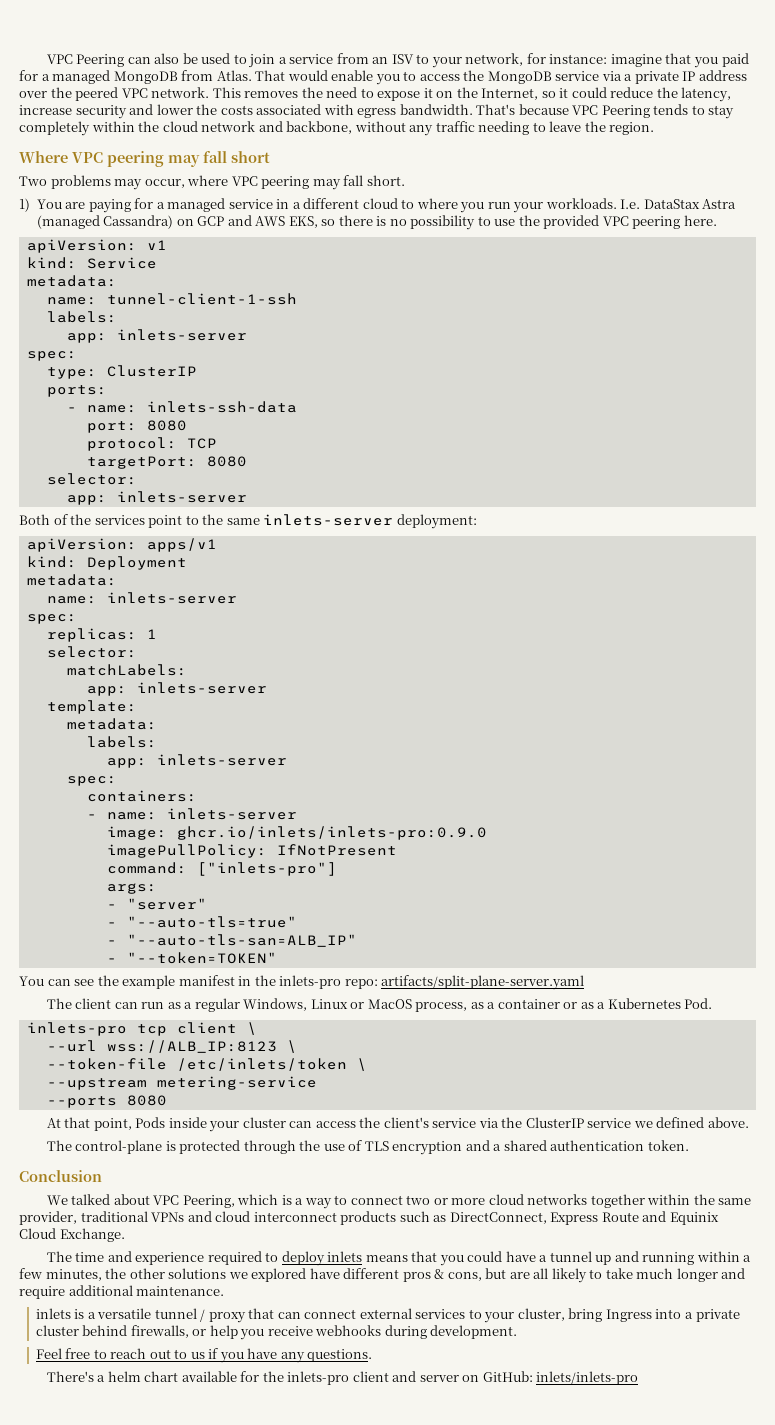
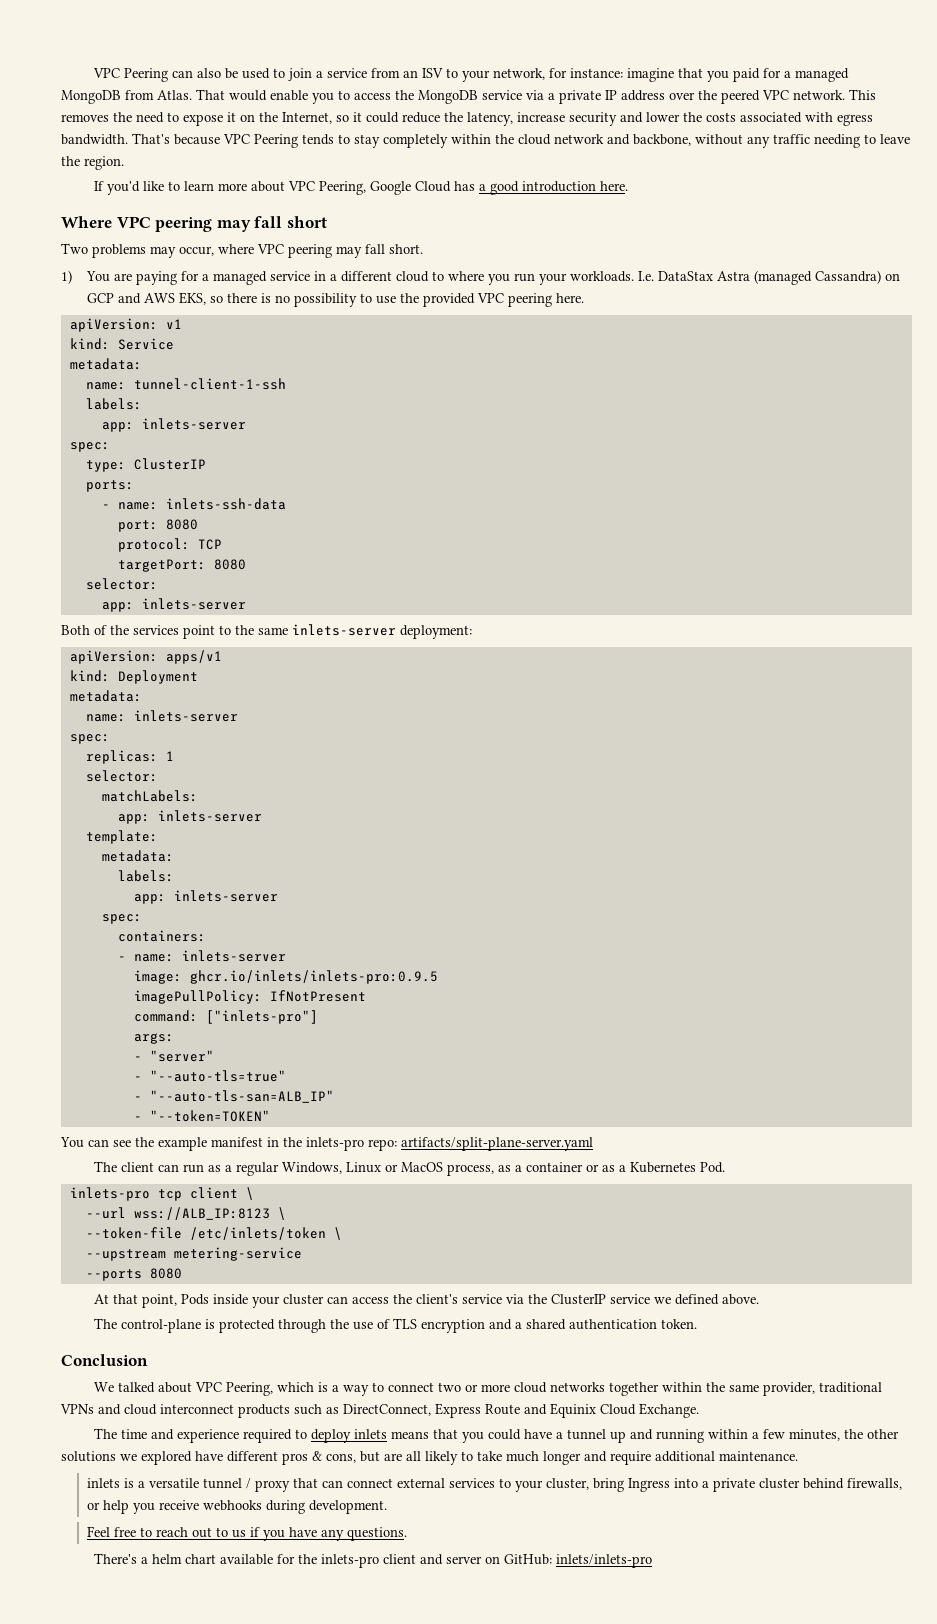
(655, 128) none -> [94,181,629,195] // If you'd like to learn more about VPC Peering, Google Cloud has a good introduction here.
[176,826,487,840] ghcr.io/inlets/inlets-pro:0.9.0 -> [189,970,438,984] ghcr.io/inlets/inlets-pro:0.9.5

